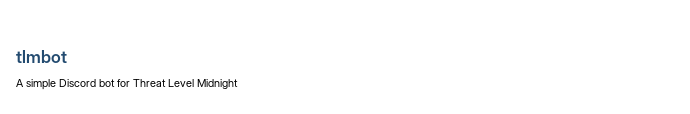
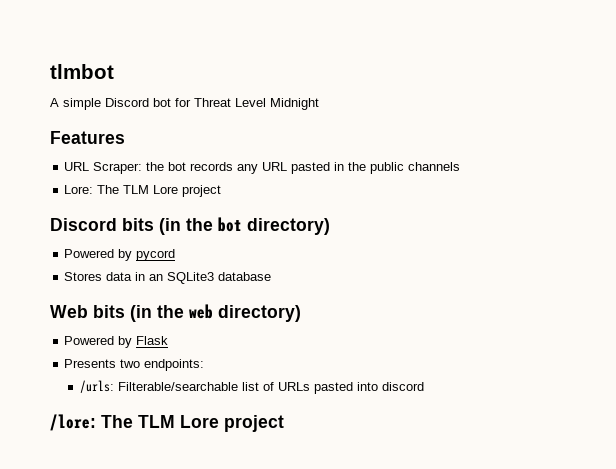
(238, 84) none -> [50,131,125,144] [64,162,461,174] [64,185,222,197] [50,217,330,235] [64,249,176,261] [64,272,272,284] [50,304,301,322] [64,336,169,348] [64,359,205,371] [79,380,424,394] [50,414,284,432] // Features // URL Scraper: the bot records any URL pasted in the public channels // Lore: The TLM Lore project // Discord bits (in the bot directory) // Powered by pycord // Stores data in an SQLite3 database // Web bits (in the web directory) // Powered by Flask // Presents two endpoints: // /urls: Filterable/searchable list of URLs pasted into discord // /lore: The TLM Lore project

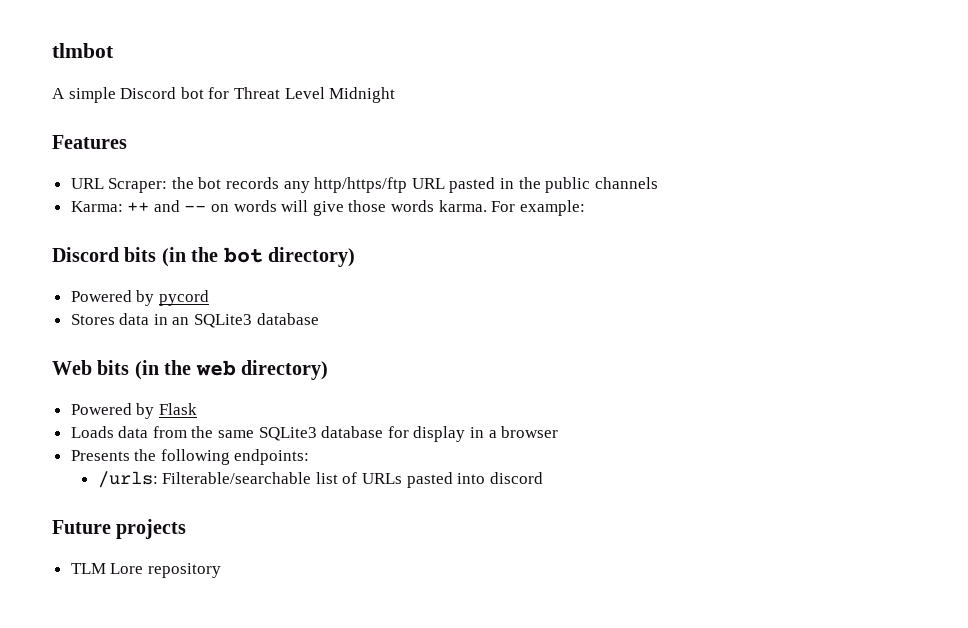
(259, 169) none -> [314,177,408,193] http/https/ftp
[64,185,222,197] Lore: The TLM Lore project -> [70,200,585,216] Karma: ++ and -- on words will give those words karma. For example:
(169, 340) none -> [70,426,559,442] // Loads data from the same SQLite3 database for display in a browser
[120,359,141,368] two -> [134,449,230,465] the following
[50,414,284,432] /lore: The TLM Lore project -> [52,519,187,539] [70,563,221,578] Future projects // TLM Lore repository

